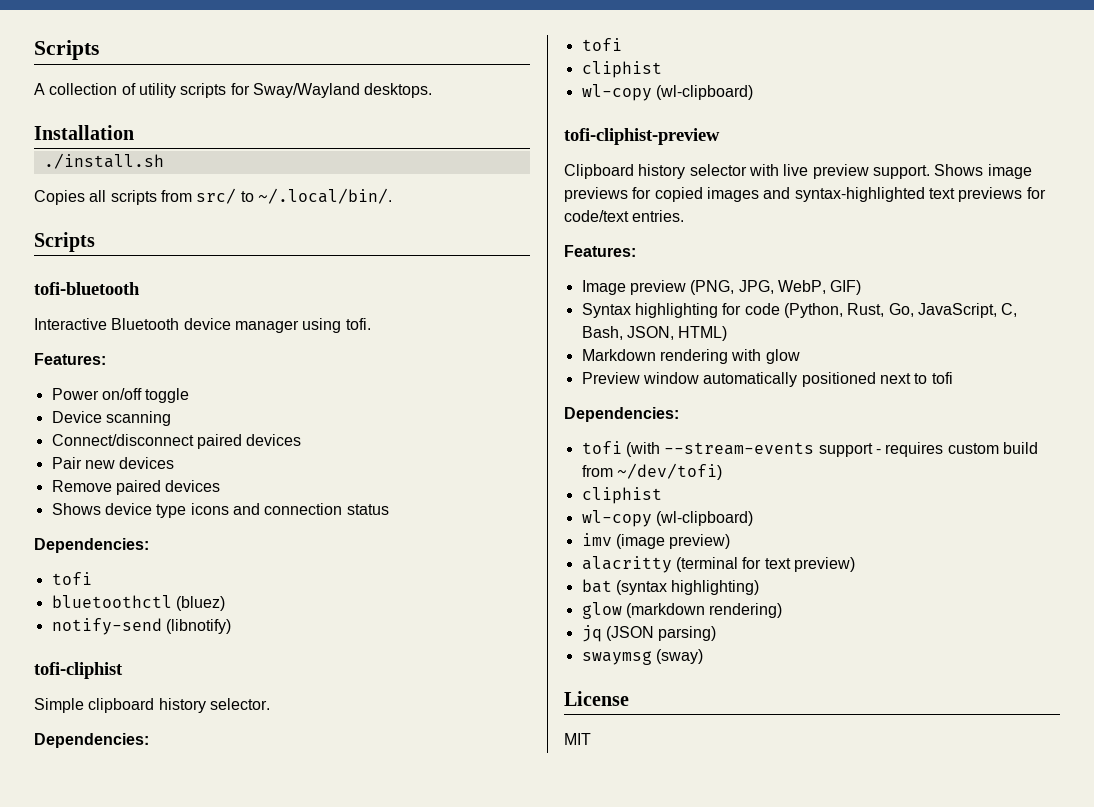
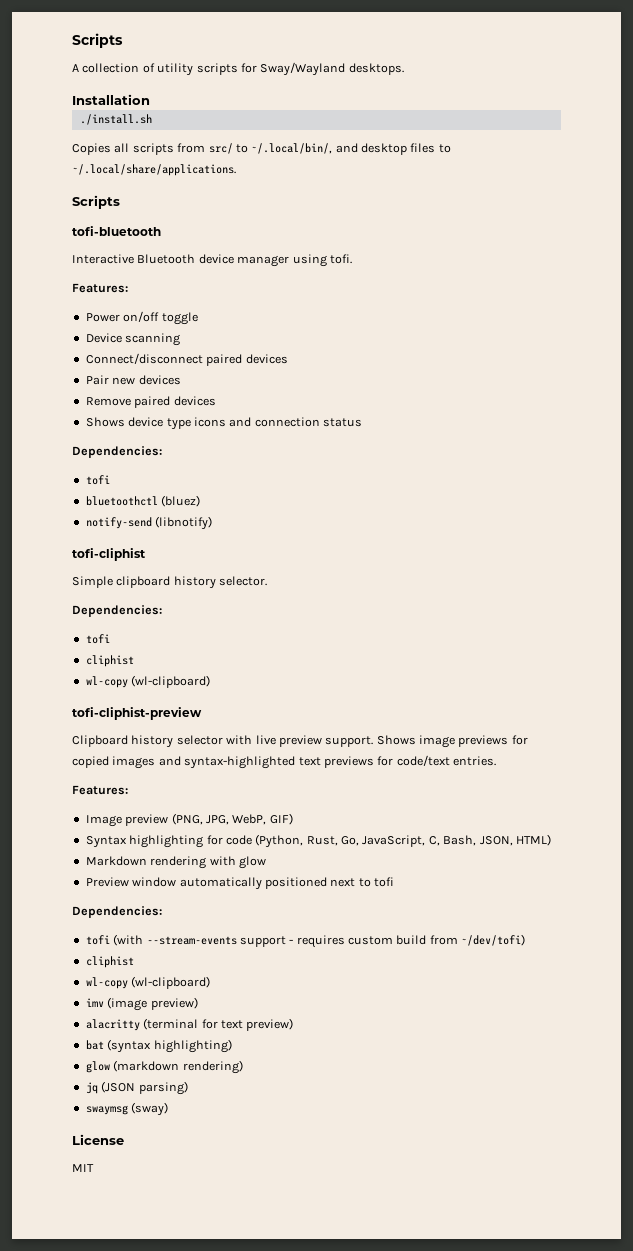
[257,188,392,204] ~/.local/bin/. -> [251,143,451,155] [72,164,236,176] ~/.local/bin/, and desktop files to ~/.local/share/applications.

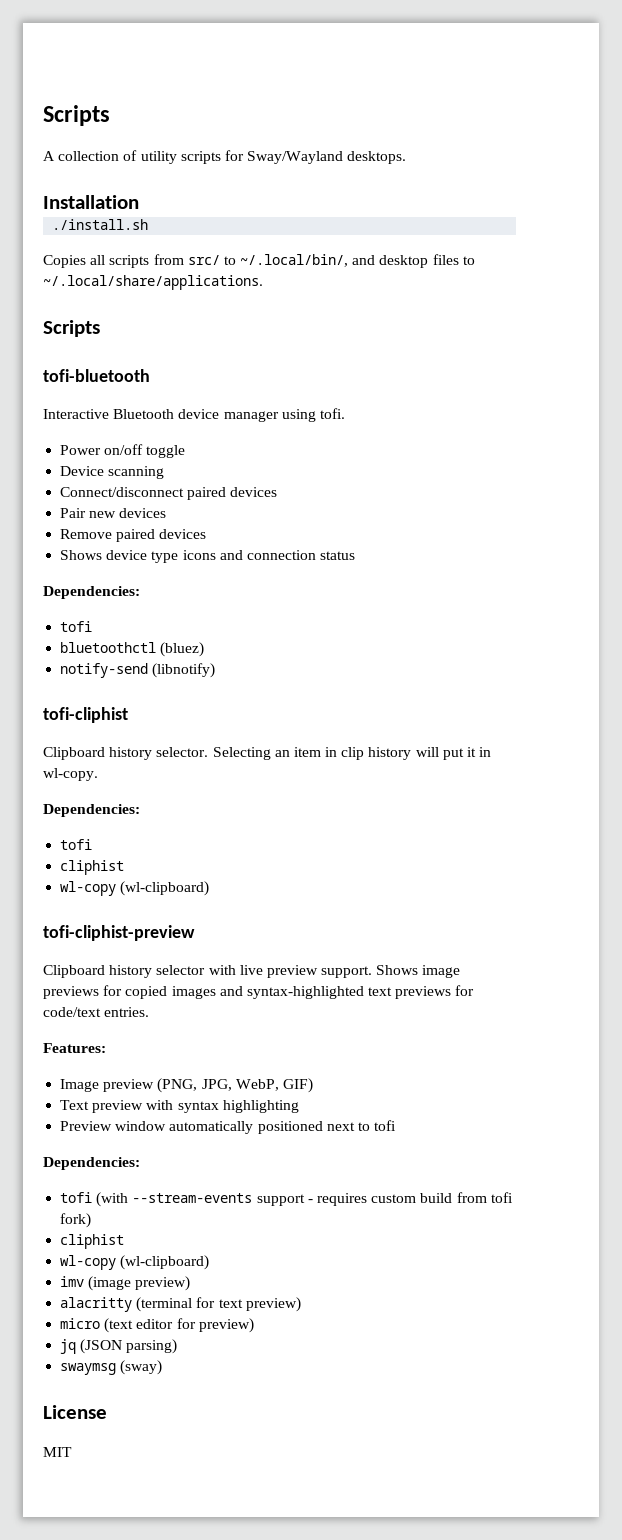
[72,283,128,293] // Features: -> (345, 413) none
[72,576,171,588] Simple clipboard -> [43,747,105,760] Clipboard
(268, 581) none -> [212,747,492,760] [43,768,98,781] Selecting an item in clip history will put it in wl-copy.
[85,834,551,848] [85,856,266,869] Syntax highlighting for code (Python, Rust, Go, JavaScript, C, Bash, JSON, HTML) // Markdown rendering with glow -> [60,1100,299,1113] Text preview with syntax highlighting
[461,934,526,946] ~/dev/tofi) -> [490,1192,513,1203] [60,1213,92,1228] tofi fork)
[85,1039,232,1053] [85,1060,243,1074] bat (syntax highlighting) // glow (markdown rendering) -> [60,1318,254,1333] micro (text editor for preview)

